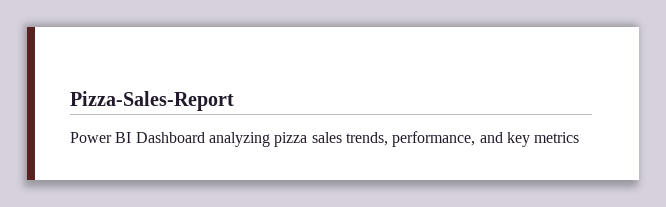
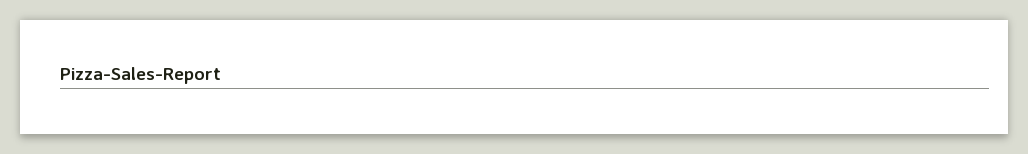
[70,131,580,147] // Power BI Dashboard analyzing pizza sales trends, performance, and key metrics -> (221, 75) none

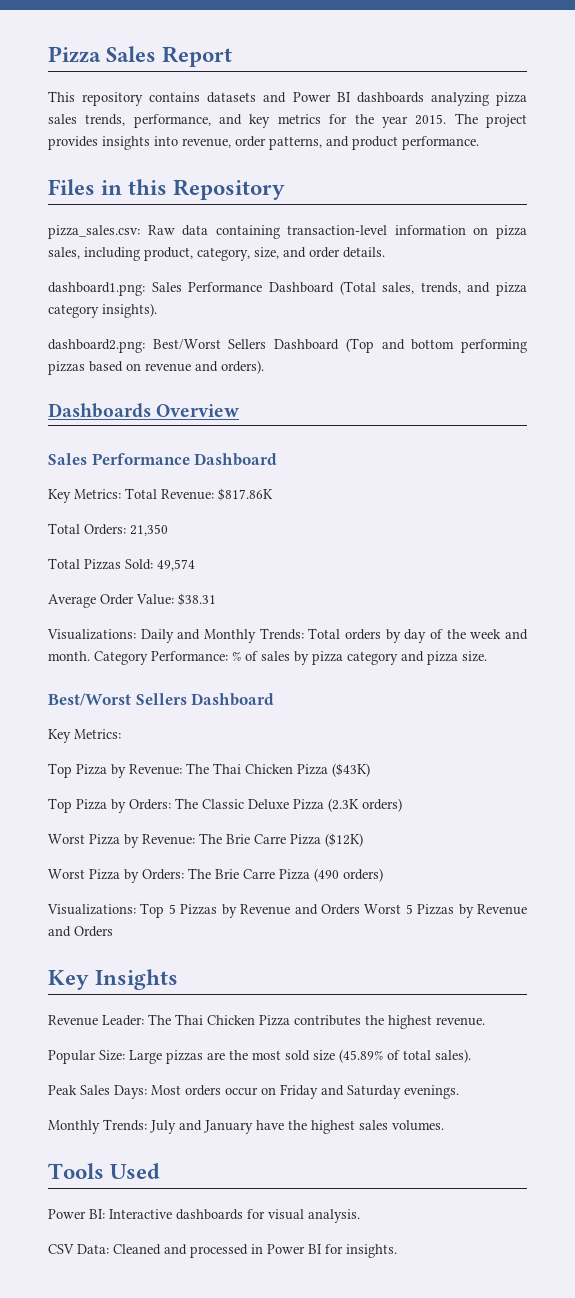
[60,67,221,84] Pizza-Sales-Report -> [48,46,233,67] [48,91,527,106] [48,113,528,128] [48,136,479,150] [48,179,286,200] [48,225,527,239] [48,247,385,261] [48,281,527,296] [48,303,157,318] [48,338,527,353] [48,360,264,375] [48,403,240,418] [48,453,278,466] [48,488,273,503] [48,523,168,536] [48,558,195,571] [48,593,216,608] [47,628,529,643] [48,651,487,665] [48,693,275,706] [48,729,121,743] [48,763,370,778] [48,798,402,813] [48,833,363,848] [48,868,383,883] [47,903,528,918] [48,926,113,937] [48,969,179,990] [48,1014,485,1029] [48,1049,471,1064] [48,1084,459,1099] [48,1119,444,1134] [48,1163,161,1179] [48,1209,360,1223] [48,1244,397,1258] Pizza Sales Report // This repository contains datasets and Power BI dashboards analyzing pizza sales trends, performance, and key metrics for the year 2015. The project provides insights into revenue, order patterns, and product performance. // Files in this Repository // pizza_sales.csv: Raw data containing transaction-level information on pizza sales, including product, category, size, and order details. // dashboard1.png: Sales Performance Dashboard (Total sales, trends, and pizza category insights). // dashboard2.png: Best/Worst Sellers Dashboard (Top and bottom performing pizzas based on revenue and orders). // Dashboards Overview // Sales Performance Dashboard // Key Metrics: Total Revenue: $817.86K // Total Orders: 21,350 // Total Pizzas Sold: 49,574 // Average Order Value: $38.31 // Visualizations: Daily and Monthly Trends: Total orders by day of the week and month. Category Performance: % of sales by pizza category and pizza size. // Best/Worst Sellers Dashboard // Key Metrics: // Top Pizza by Revenue: The Thai Chicken Pizza ($43K) // Top Pizza by Orders: The Classic Deluxe Pizza (2.3K orders) // Worst Pizza by Revenue: The Brie Carre Pizza ($12K) // Worst Pizza by Orders: The Brie Carre Pizza (490 orders) // Visualizations: Top 5 Pizzas by Revenue and Orders Worst 5 Pizzas by Revenue and Orders // Key Insights // Revenue Leader: The Thai Chicken Pizza contributes the highest revenue. // Popular Size: Large pizzas are the most sold size (45.89% of total sales). // Peak Sales Days: Most orders occur on Friday and Saturday evenings. // Monthly Trends: July and January have the highest sales volumes. // Tools Used // Power BI: Interactive dashboards for visual analysis. // CSV Data: Cleaned and processed in Power BI for insights.

